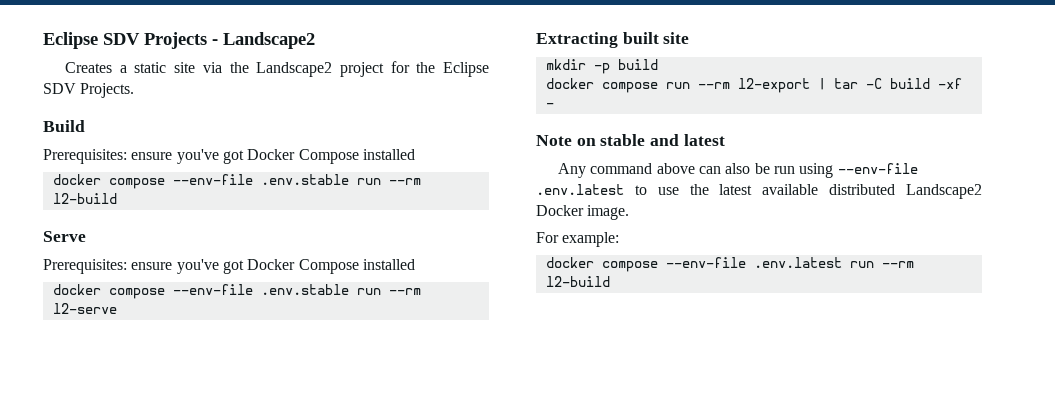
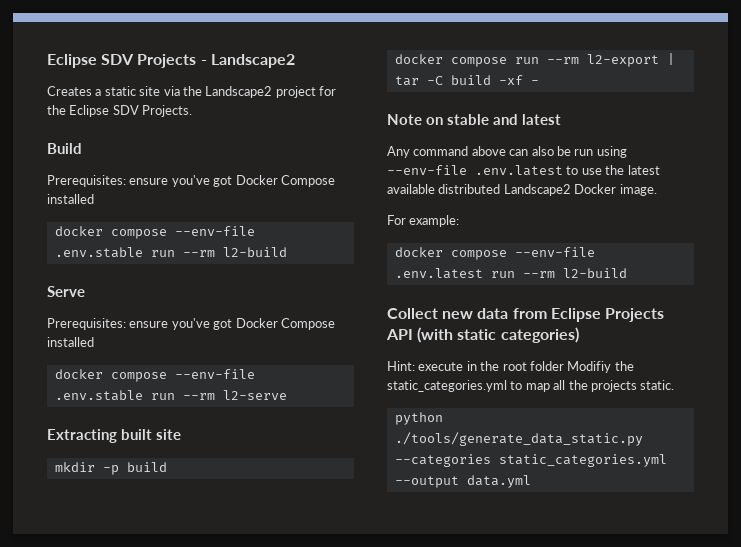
(610, 281) none -> [387,308,664,322] [386,327,579,343] [387,361,634,373] [387,380,675,392] [394,412,443,425] [394,432,643,446] [394,454,667,467] [394,475,531,488] // Collect new data from Eclipse Projects API (with static categories) // Hint: execute in the root folder Modifiy the static_categories.yml to map all the projects static. // python ./tools/generate_data_static.py --categories static_categories.yml --output data.yml

